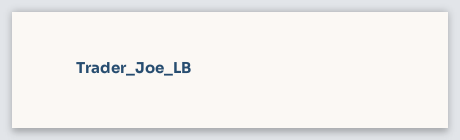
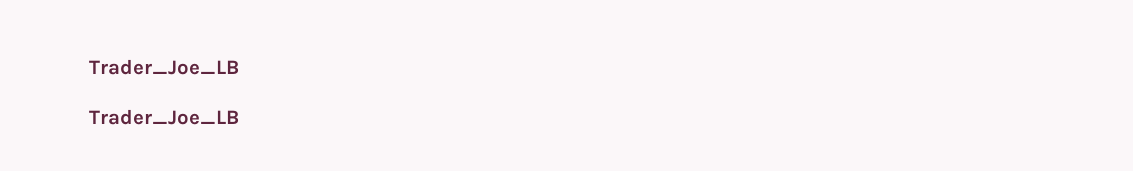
[76,61,191,76] Trader_Joe_LB -> [89,59,239,75] [89,109,239,125] Trader_Joe_LB // Trader_Joe_LB

